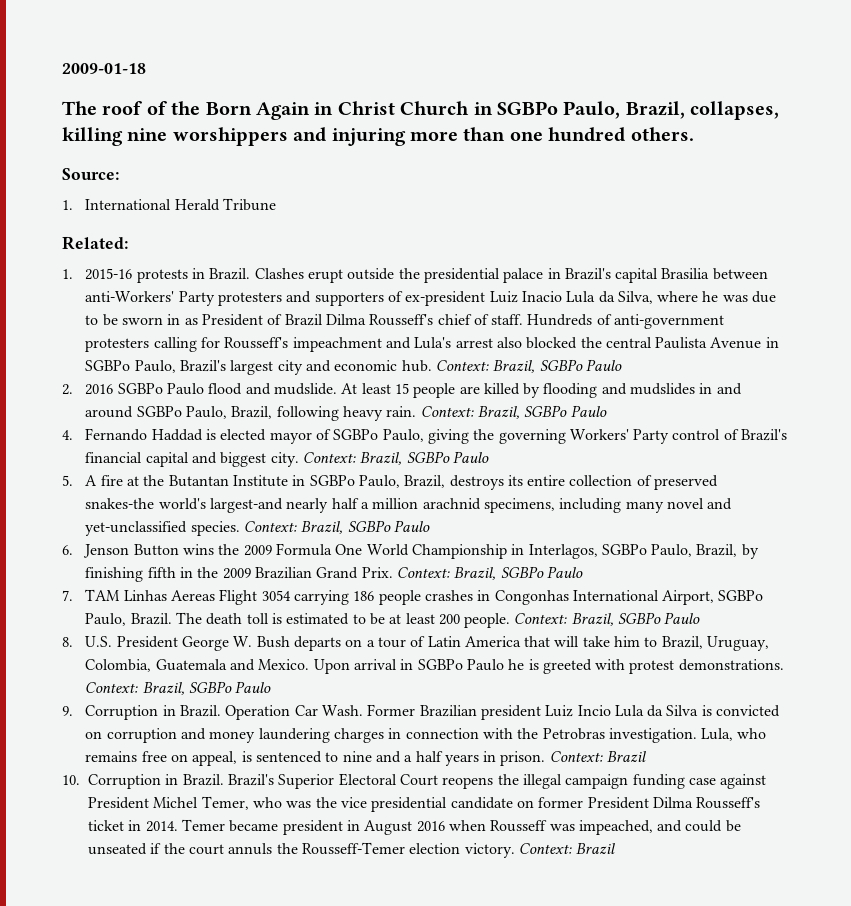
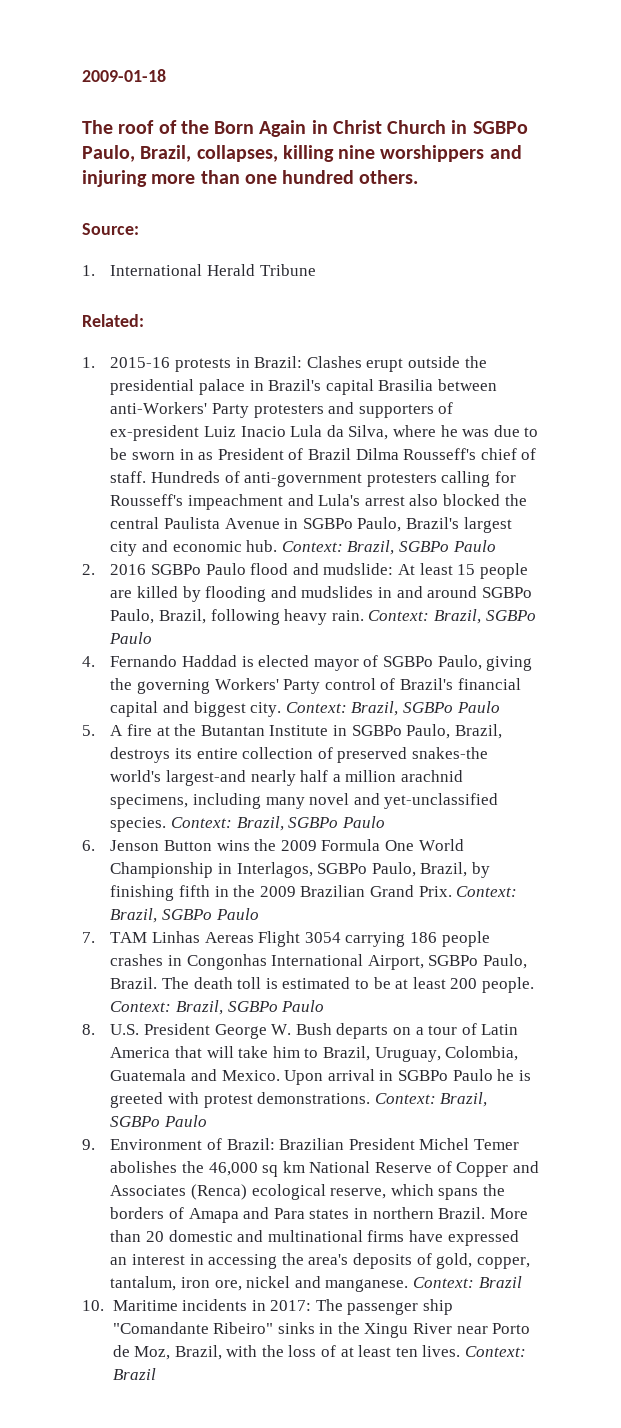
[209,268,251,280] Brazil. -> [254,356,303,368] Brazil:
[273,383,337,395] mudslide. -> [323,563,394,575] mudslide:
[85,704,781,720] [85,728,767,743] [85,751,647,766] [62,773,767,789] [88,796,761,812] [88,819,741,835] [88,842,515,858] Corruption in Brazil. Operation Car Wash. Former Brazilian president Luiz Incio Lula da Silva is convicted on corruption and money laundering charges in connection with the Petrobras investigation. Lula, who remains free on appeal, is sentenced to nine and a half years in prison. Context: Brazil // 10. Corruption in Brazil. Brazil's Superior Electoral Court reopens the illegal campaign funding case against President Michel Temer, who was the vice presidential candidate on former President Dilma Rousseff's ticket in 2014. Temer became president in August 2016 when Rousseff was impeached, and could be unseated if the court annuls the Rousseff-Temer election victory. -> [110,1138,519,1150] [110,1161,539,1177] [110,1184,505,1200] [110,1207,528,1223] [110,1230,519,1246] [110,1253,530,1269] [110,1276,522,1292] [82,1299,454,1315] [112,1322,531,1338] [112,1345,461,1360] Environment of Brazil: Brazilian President Michel Temer abolishes the 46,000 sq km National Reserve of Copper and Associates (Renca) ecological reserve, which spans the borders of Amapa and Para states in northern Brazil. More than 20 domestic and multinational firms have expressed an interest in accessing the area's deposits of gold, copper, tantalum, iron ore, nickel and manganese. Context: Brazil // 10. Maritime incidents in 2017: The passenger ship "Comandante Ribeiro" sinks in the Xingu River near Porto de Moz, Brazil, with the loss of at least ten lives.

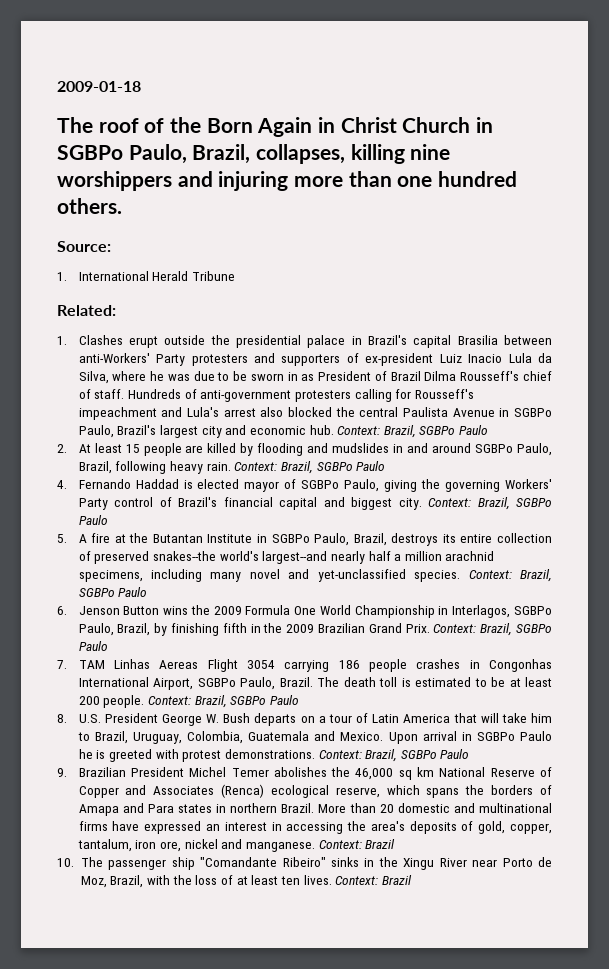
[110,356,303,372] 2015-16 protests in Brazil: -> (67, 340) none
[110,563,394,575] 2016 SGBPo Paulo flood and mudslide: -> (67, 448) none
[411,747,488,759] [110,770,247,786] snakes-the world's largest-and -> [152,551,328,564] snakes--the world's largest--and
[110,1138,275,1150] Environment of Brazil: -> (67, 772) none
[112,1299,312,1311] Maritime incidents in 2017: -> (74, 862) none

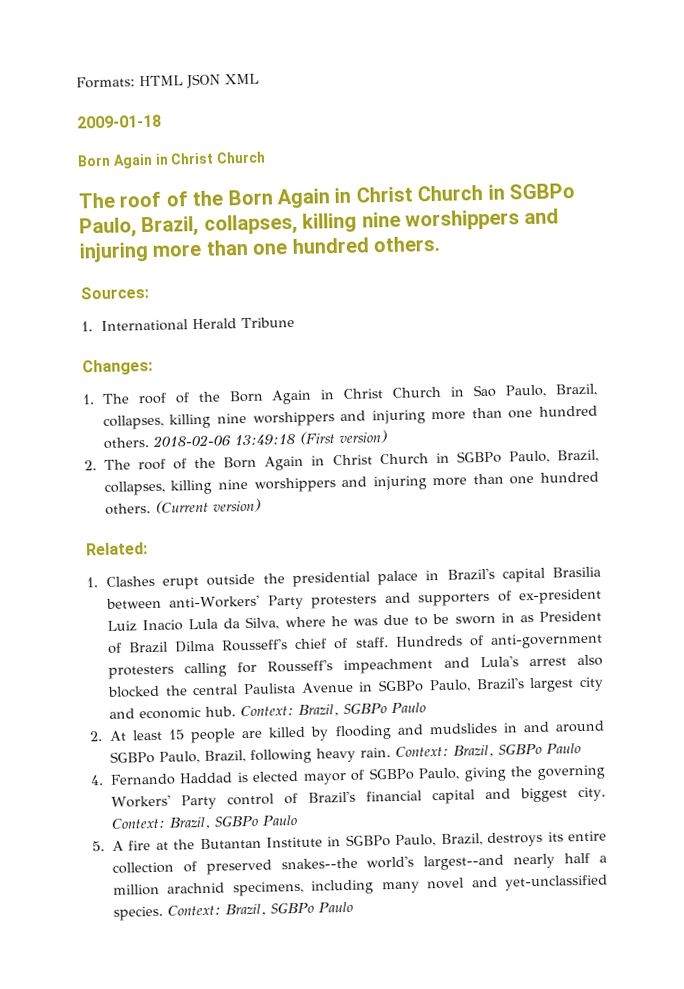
[57,81,141,92] 2009-01-18 -> [76,73,259,89] [77,114,162,129] [77,151,267,169] Formats: HTML JSON XML // 2009-01-18 // Born Again in Christ Church
[57,241,111,252] Source: -> [80,286,149,300] Sources:
(235, 276) none -> [82,358,153,376] [82,383,598,405] [102,405,599,430] [102,430,387,449] [84,449,599,471] [103,471,600,496] [104,498,261,515] // Changes: // 1. The roof of the Born Again in Christ Church in Sao Paulo, Brazil, collapses, killing nine worshippers and injuring more than one hundred others. 2018-02-06 13:49:18 (First version) // 2. The roof of the Born Again in Christ Church in SGBPo Paulo, Brazil, collapses, killing nine worshippers and injuring more than one hundred others. (Current version)
[57,605,552,618] [78,623,553,636] [78,641,108,651] [57,659,552,672] [78,677,552,690] [78,695,299,708] [57,713,552,726] [77,731,552,744] [78,749,470,762] [57,767,552,780] [78,784,552,798] [78,803,552,816] [78,821,552,834] [77,839,396,852] [57,857,552,870] [80,875,412,888] // 6. Jenson Button wins the 2009 Formula One World Championship in Interlagos, SGBPo Paulo, Brazil, by finishing fifth in the 2009 Brazilian Grand Prix. Context: Brazil, SGBPo Paulo // 7. TAM Linhas Aereas Flight 3054 carrying 186 people crashes in Congonhas International Airport, SGBPo Paulo, Brazil. The death toll is estimated to be at least 200 people. Context: Brazil, SGBPo Paulo // 8. U.S. President George W. Bush departs on a tour of Latin America that will take him to Brazil, Uruguay, Colombia, Guatemala and Mexico. Upon arrival in SGBPo Paulo he is greeted with protest demonstrations. Context: Brazil, SGBPo Paulo // 9. Brazilian President Michel Temer abolishes the 46,000 sq km National Reserve of Copper and Associates (Renca) ecological reserve, which spans the borders of Amapa and Para states in northern Brazil. More than 20 domestic and multinational firms have expressed an interest in accessing the area's deposits of gold, copper, tantalum, iron ore, nickel and manganese. Context: Brazil // 10. The passenger ship "Comandante Ribeiro" sinks in the Xingu River near Porto de Moz, Brazil, with the loss of at least ten lives. Context: Brazil -> (353, 907) none

